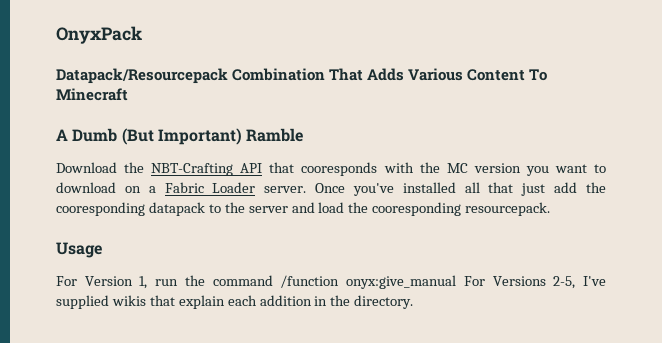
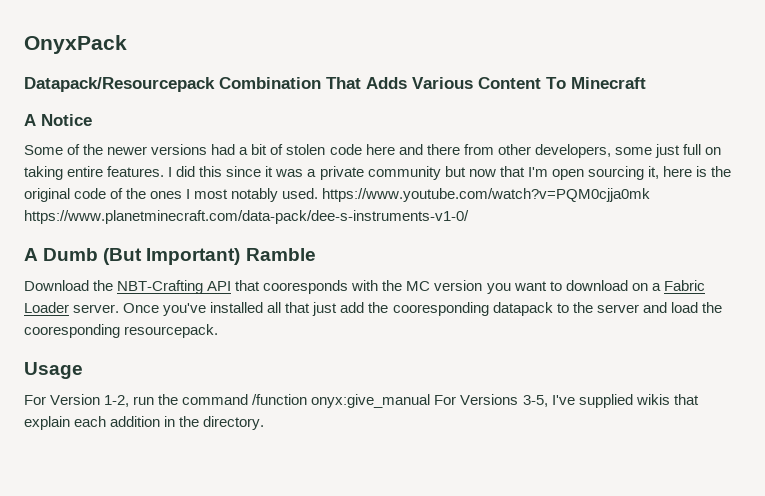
(128, 94) none -> [24,114,92,126] [24,144,721,158] [24,166,732,180] [24,188,651,202] [24,210,469,224] // A Notice // Some of the newer versions had a bit of stolen code here and there from other developers, some just full on taking entire features. I did this since it was a private community but now that I'm open sourcing it, here is the original code of the ones I most notably used. https://www.youtube.com/watch?v=PQM0cjja0mk https://www.planetminecraft.com/data-pack/dee-s-instruments-v1-0/
[139,276,148,289] 1, -> [104,395,130,407] 1-2,
[553,276,576,289] 2-5, -> [522,395,548,407] 3-5,

